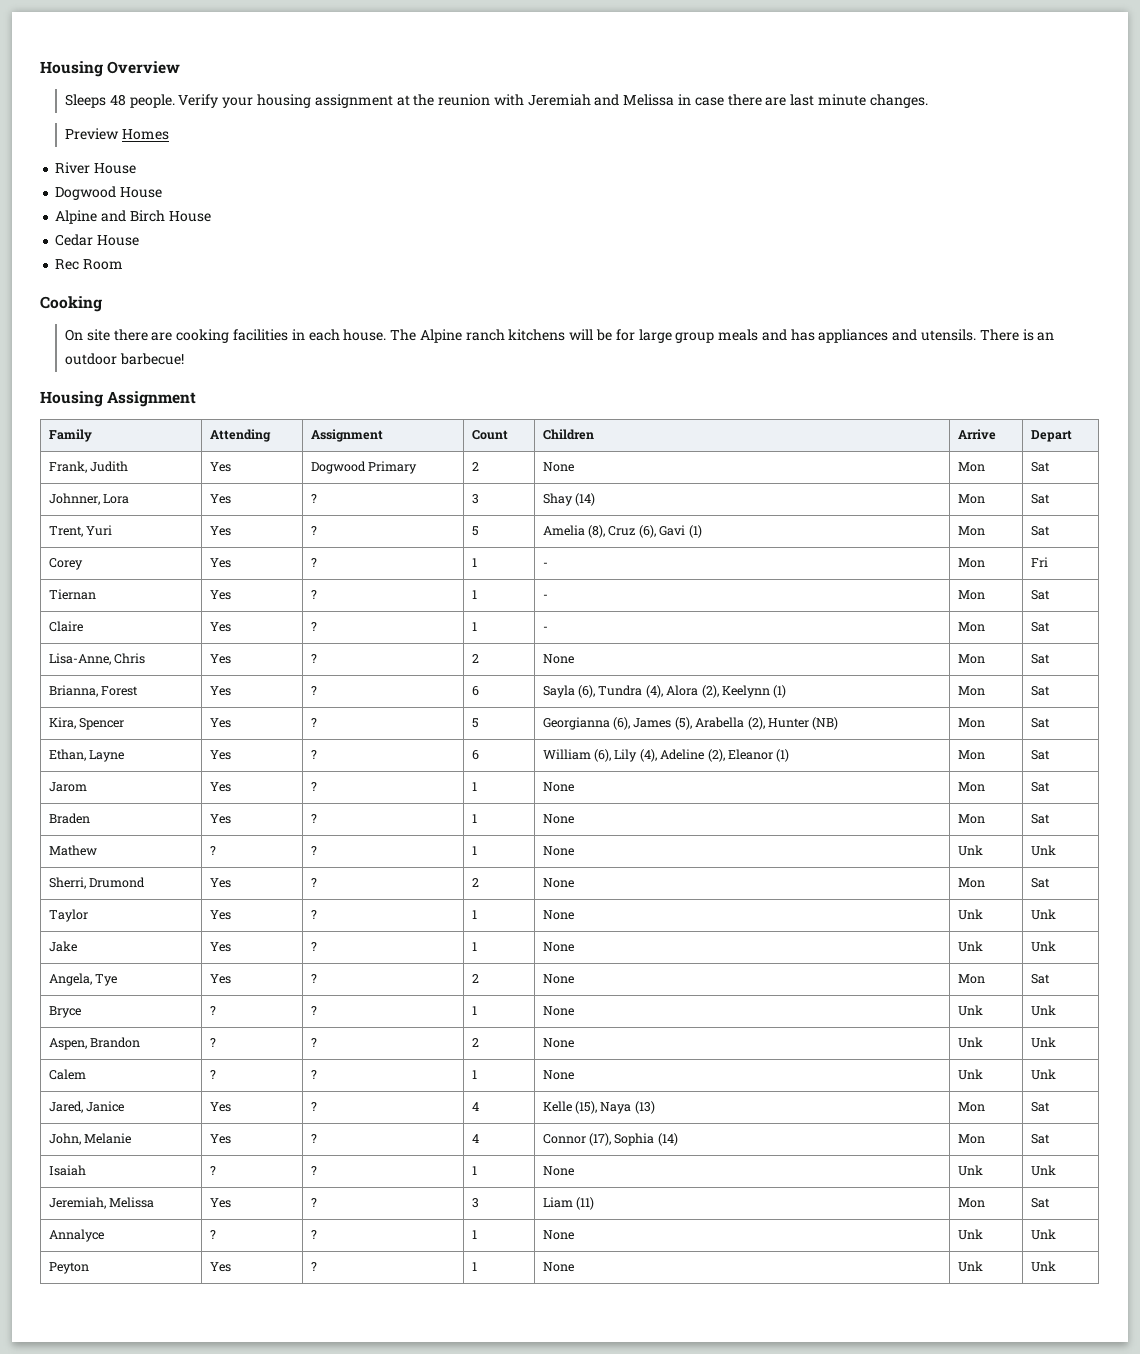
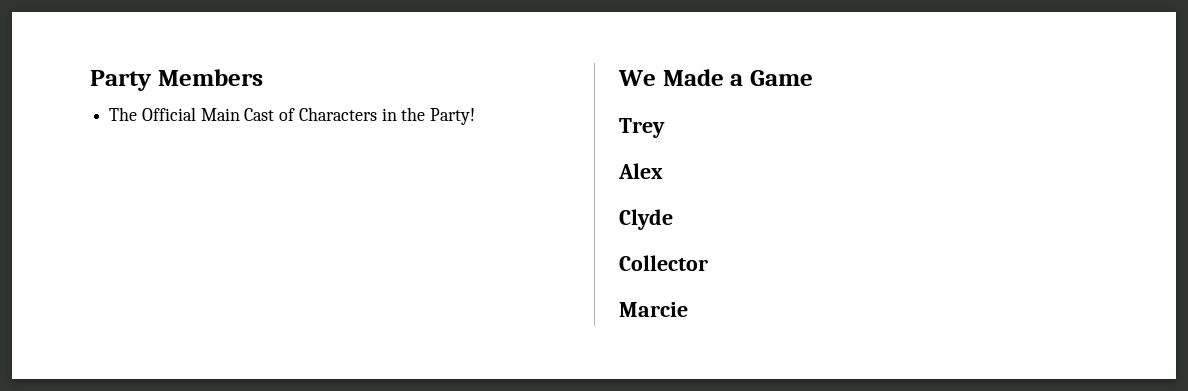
[40,61,181,77] [65,94,928,108] [65,128,169,140] [55,162,137,174] [55,186,163,200] [55,210,211,224] [55,234,140,246] [55,259,124,270] [40,296,102,312] [65,329,1055,343] [65,353,184,365] [40,391,197,407] [48,429,92,442] [209,429,271,442] [310,429,383,442] [471,430,508,440] [542,429,594,440] [957,429,996,440] [1030,430,1072,442] [48,461,129,473] [209,462,231,472] [310,461,418,474] [471,462,479,471] [542,462,574,472] [957,462,985,472] [1030,462,1050,472] [48,493,130,505] [209,494,231,504] [310,494,317,503] [471,494,479,504] [542,493,596,506] [957,494,985,504] [1030,494,1050,504] [48,525,113,537] [209,526,231,536] [310,526,317,535] [471,526,479,536] [542,525,702,538] [957,526,985,536] [1030,526,1050,536] [48,558,83,570] [209,558,231,568] [310,558,317,567] [471,558,477,567] [542,562,548,567] [957,558,985,568] [1030,557,1048,567] [48,589,96,600] [209,590,231,600] [310,590,317,599] [471,590,477,599] [542,594,548,599] [957,590,985,600] [1030,590,1050,600] [48,621,83,632] [209,622,231,632] [310,622,317,631] [471,622,477,631] [542,626,548,631] [957,622,985,632] [1030,622,1050,632] [48,653,146,665] [209,654,231,664] [310,654,317,663] [471,654,479,663] [542,654,574,664] [957,654,985,664] [1030,654,1050,664] [48,685,139,697] [209,686,231,696] [310,686,317,695] [471,686,479,696] [542,685,787,698] [957,686,985,696] [1030,686,1050,696] [48,717,125,730] [209,718,231,728] [310,718,317,727] [471,718,479,728] [542,717,839,730] [957,718,985,728] [1030,718,1050,728] [48,749,125,762] [209,750,231,760] [310,750,317,759] [471,750,479,760] [542,749,790,762] [957,750,985,760] [1030,750,1050,760] [48,782,87,792] [209,782,231,792] [310,782,317,791] [471,782,477,791] [542,782,574,792] [957,782,985,792] [1030,782,1050,792] [48,813,90,824] [209,814,231,824] [310,814,317,823] [471,814,477,823] [542,814,574,824] [957,814,985,824] [1030,814,1050,824] [48,845,97,856] [209,846,216,855] [310,846,317,855] [471,846,477,855] [542,846,574,856] [957,845,983,856] [1030,845,1056,856] [48,877,146,889] [209,878,231,888] [310,878,317,887] [471,878,479,887] [542,878,574,888] [957,878,985,888] [1030,878,1050,888] [48,909,88,922] [209,910,231,920] [310,910,317,919] [471,910,477,919] [542,910,574,920] [957,909,983,920] [1030,909,1056,920] [48,941,77,952] [209,942,231,952] [310,942,317,951] [471,942,477,951] [542,942,574,952] [957,941,983,952] [1030,941,1056,952] [48,973,118,986] [209,974,231,984] [310,974,317,983] [471,974,479,983] [542,974,574,984] [957,974,985,984] [1030,974,1050,984] [48,1006,81,1018] [209,1006,216,1015] [310,1006,317,1015] [471,1006,477,1015] [542,1006,574,1016] [957,1005,983,1016] [1030,1005,1056,1016] [48,1037,141,1050] [209,1038,216,1047] [310,1038,317,1047] [471,1038,479,1047] [542,1038,574,1048] [957,1037,983,1048] [1030,1037,1056,1048] [48,1069,86,1080] [209,1070,216,1079] [310,1070,317,1079] [471,1070,477,1079] [542,1070,574,1080] [957,1069,983,1080] [1030,1069,1056,1080] [48,1101,125,1113] [209,1102,231,1112] [310,1102,317,1111] [471,1102,479,1111] [542,1101,655,1114] [957,1102,985,1112] [1030,1102,1050,1112] [48,1133,132,1145] [209,1134,231,1144] [310,1134,317,1143] [471,1134,479,1143] [542,1133,678,1146] [957,1134,985,1144] [1030,1134,1050,1144] [48,1165,86,1176] [209,1166,216,1175] [310,1166,317,1175] [471,1166,477,1175] [542,1166,574,1176] [957,1165,983,1176] [1030,1165,1056,1176] [48,1197,155,1209] [209,1198,231,1208] [310,1198,317,1207] [471,1198,479,1208] [542,1197,595,1210] [957,1198,985,1208] [1030,1198,1050,1208] [48,1229,104,1242] [209,1230,216,1239] [310,1230,317,1239] [471,1230,477,1239] [542,1230,574,1240] [957,1229,983,1240] [1030,1229,1056,1240] [48,1262,89,1274] [209,1262,231,1272] [310,1262,317,1271] [471,1262,477,1271] [542,1262,574,1272] [957,1261,983,1272] [1030,1261,1056,1272] Housing Overview // Sleeps 48 people. Verify your housing assignment at the reunion with Jeremiah and Melissa in case there are last minute changes. // Preview Homes // River House // Dogwood House // Alpine and Birch House // Cedar House // Rec Room // Cooking // On site there are cooking facilities in each house. The Alpine ranch kitchens will be for large group meals and has appliances and utensils. There is an outdoor barbecue! // Housing Assignment // Family | Attending | Assignment | Count | Children | Arrive | Depart // Frank, Judith | Yes | Dogwood Primary | 2 | None | Mon | Sat // Johnner, Lora | Yes | ? | 3 | Shay (14) | Mon | Sat // Trent, Yuri | Yes | ? | 5 | Amelia (8), Cruz (6), Gavi (1) | Mon | Sat // Corey | Yes | ? | 1 | - | Mon | Fri // Tiernan | Yes | ? | 1 | - | Mon | Sat // Claire | Yes | ? | 1 | - | Mon | Sat // Lisa-Anne, Chris | Yes | ? | 2 | None | Mon | Sat // Brianna, Forest | Yes | ? | 6 | Sayla (6), Tundra (4), Alora (2), Keelynn (1) | Mon | Sat // Kira, Spencer | Yes | ? | 5 | Georgianna (6), James (5), Arabella (2), Hunter (NB) | Mon | Sat // Ethan, Layne | Yes | ? | 6 | William (6), Lily (4), Adeline (2), Eleanor (1) | Mon | Sat // Jarom | Yes | ? | 1 | None | Mon | Sat // Braden | Yes | ? | 1 | None | Mon | Sat // Mathew | ? | ? | 1 | None | Unk | Unk // Sherri, Drumond | Yes | ? | 2 | None | Mon | Sat // Taylor | Yes | ? | 1 | None | Unk | Unk // Jake | Yes | ? | 1 | None | Unk | Unk // Angela, Tye | Yes | ? | 2 | None | Mon | Sat // Bryce | ? | ? | 1 | None | Unk | Unk // Aspen, Brandon | ? | ? | 2 | None | Unk | Unk // Calem | ? | ? | 1 | None | Unk | Unk // Jared, Janice | Yes | ? | 4 | Kelle (15), Naya (13) | Mon | Sat // John, Melanie | Yes | ? | 4 | Connor (17), Sophia (14) | Mon | Sat // Isaiah | ? | ? | 1 | None | Unk | Unk // Jeremiah, Melissa | Yes | ? | 3 | Liam (11) | Mon | Sat // Annalyce | ? | ? | 1 | None | Unk | Unk // Peyton | Yes | ? | 1 | None | Unk | Unk -> [90,69,263,91] [109,107,476,125] [618,69,813,86] [619,118,665,138] [618,163,663,179] [619,209,673,230] [619,255,708,271] [619,302,688,317] Party Members // The Official Main Cast of Characters in the Party! // We Made a Game // Trey // Alex // Clyde // Collector // Marcie

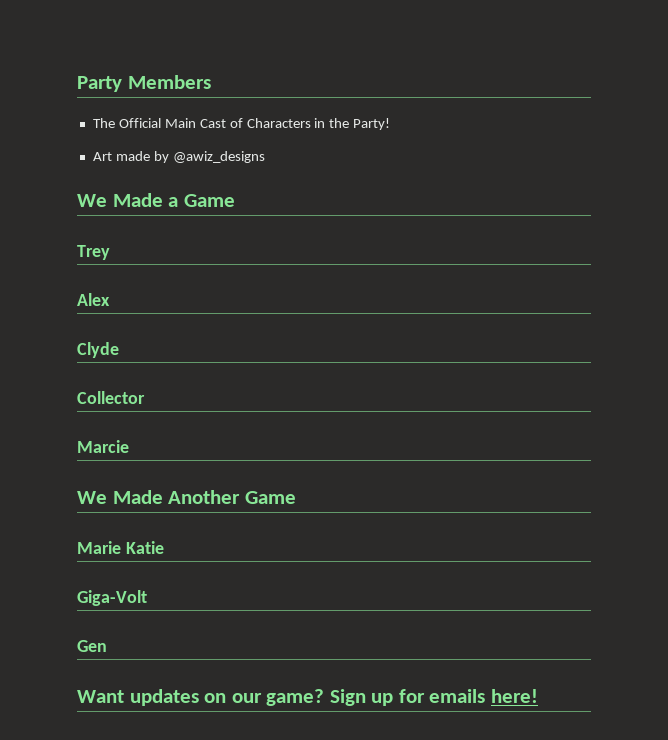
(476, 116) none -> [92,151,265,163] // Art made by @awiz_designs
(688, 309) none -> [77,490,296,504] [77,541,164,554] [77,590,147,606] [77,640,107,652] [77,689,538,706] // We Made Another Game // Marie Katie // Giga-Volt // Gen // Want updates on our game? Sign up for emails here!

